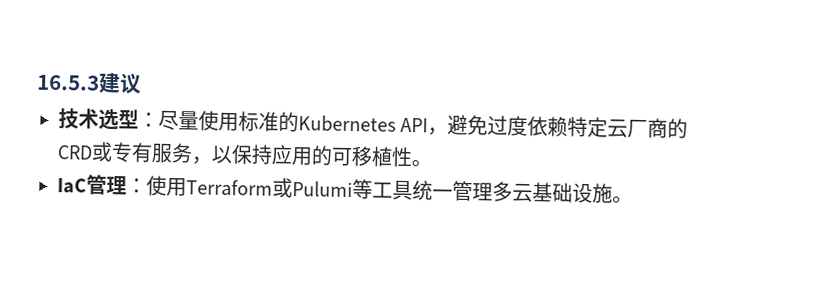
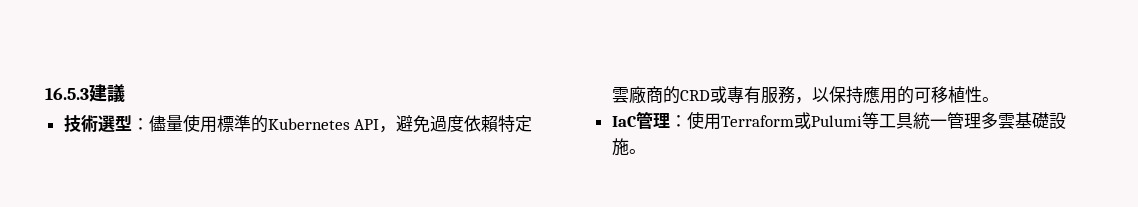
[119,73,142,95] 议 -> [107,84,125,102] 議
[78,108,649,139] 术选型：尽量使用标准的Kubernetes API，避免过度依赖特定云厂 -> [80,114,533,133] [611,86,646,104] 術選型：儘量使用標準的Kubernetes API，避免過度依賴特定雲廠
[111,141,193,164] 专有服务 -> [726,86,795,104] 專有服務
[271,144,293,166] 应 -> [862,86,880,103] 應
[412,180,433,201] 统 -> [912,112,930,130] 統
[512,182,593,204] 云基础设 -> [997,112,1066,129] 雲基礎設

